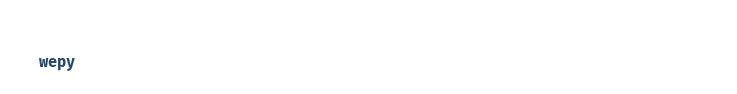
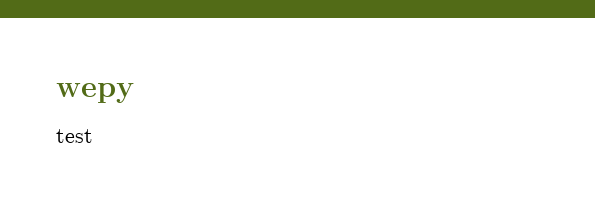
(75, 64) none -> [56,129,93,143] // test

